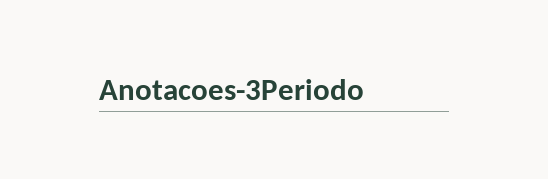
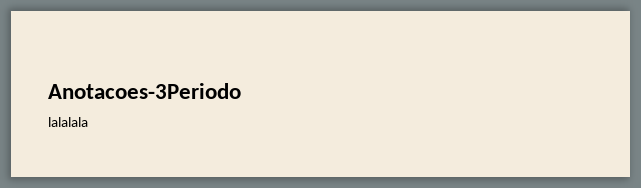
(364, 89) none -> [48,117,88,127] // lalalala

